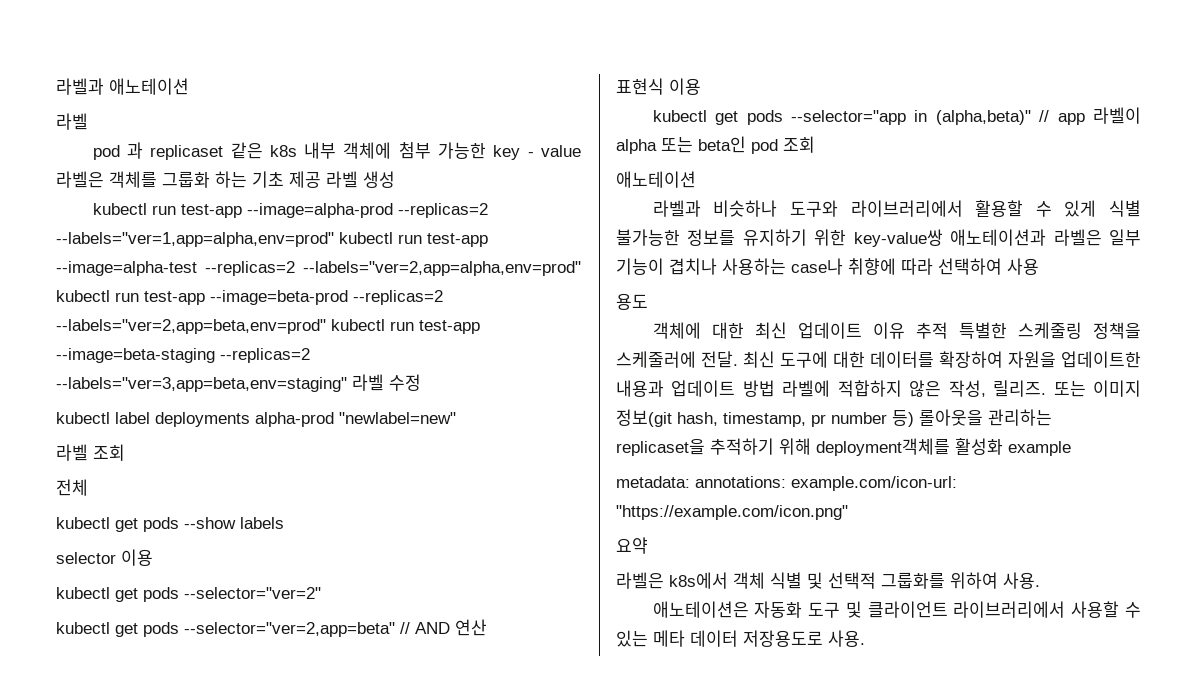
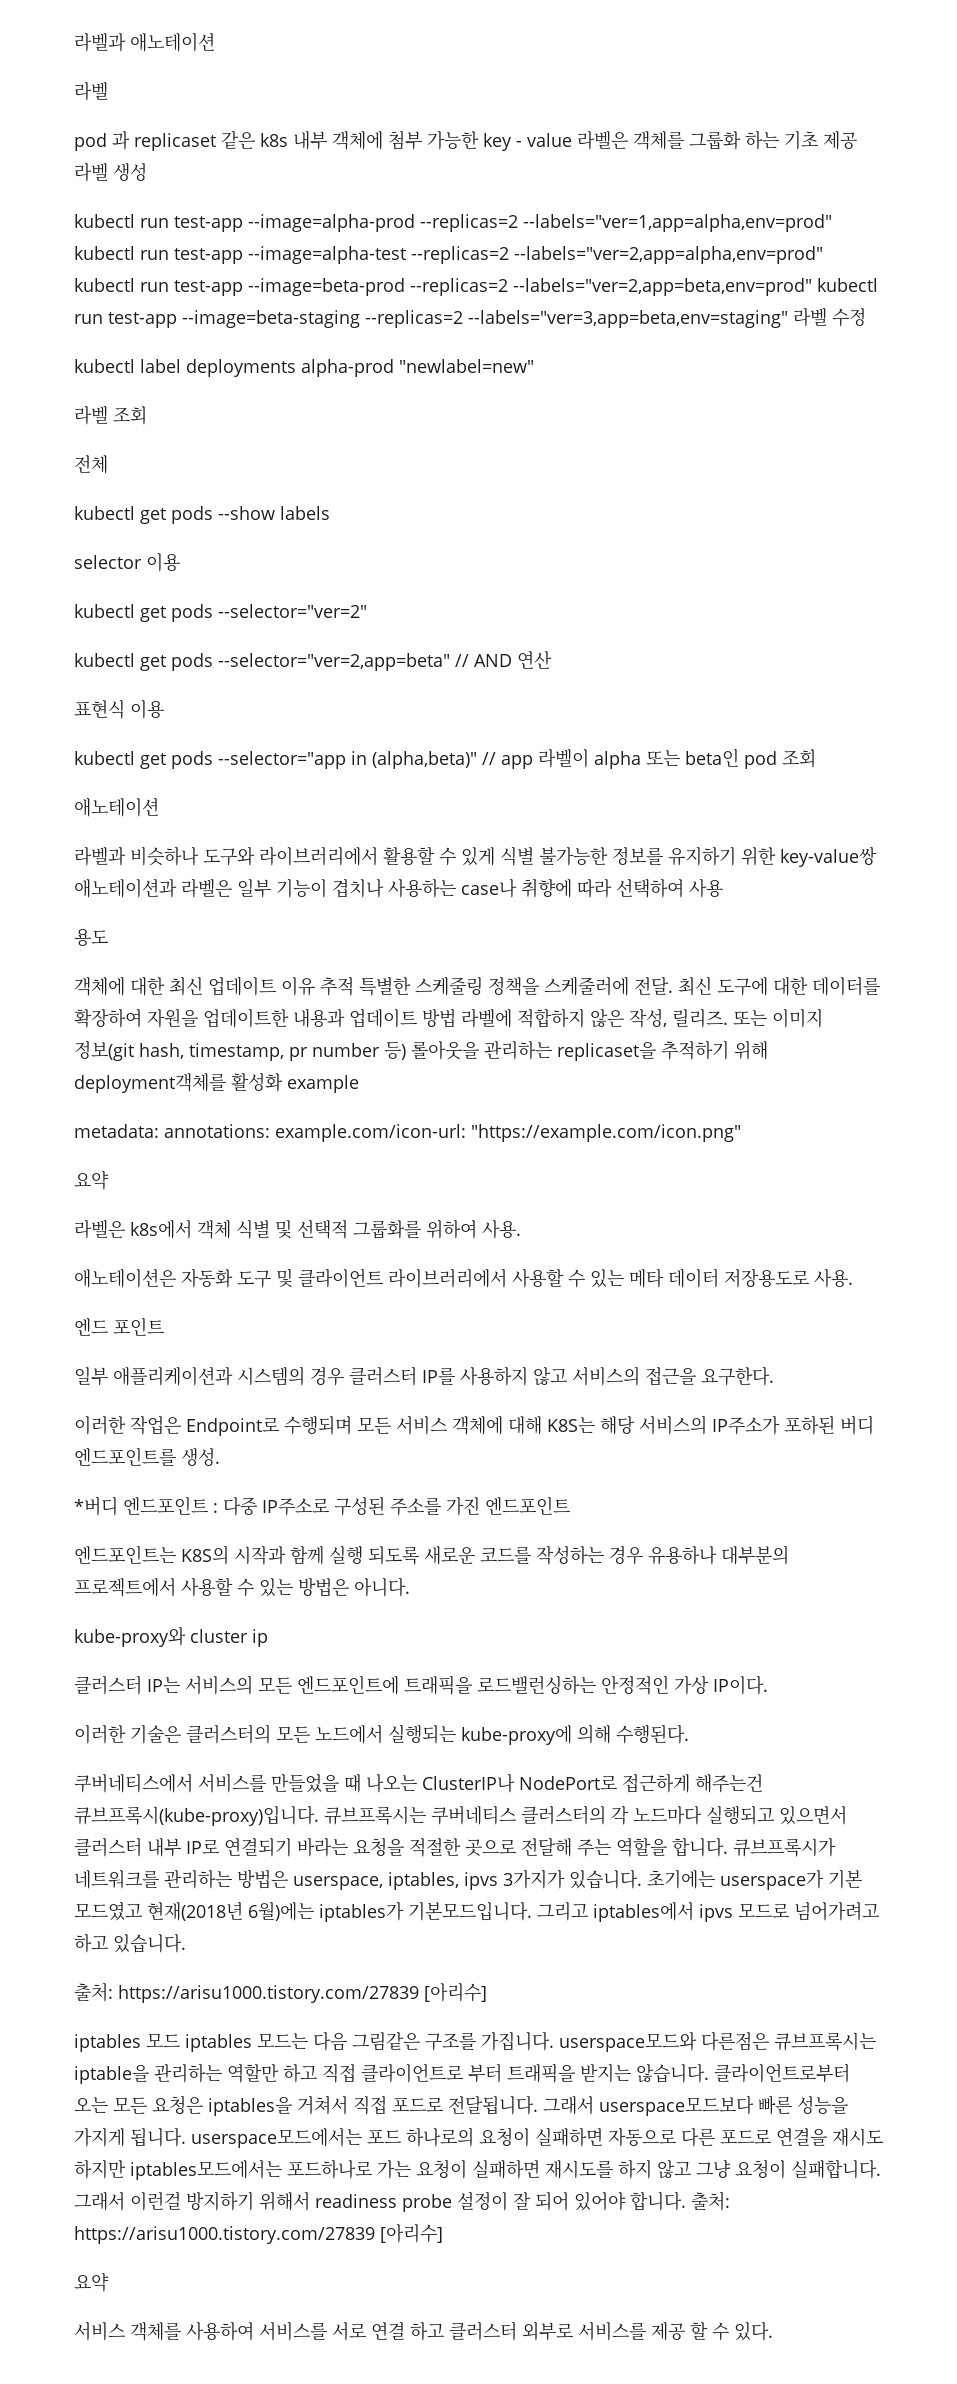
(865, 638) none -> [74,1317,164,1336] [74,1366,774,1386] [74,1415,874,1436] [74,1447,220,1466] [74,1496,570,1516] [74,1545,789,1565] [74,1577,410,1597] [74,1626,268,1647] [74,1675,768,1695] [74,1724,689,1745] [74,1774,763,1793] [74,1805,847,1826] [74,1837,836,1857] [74,1869,862,1890] [74,1901,879,1922] [74,1933,186,1953] [74,1982,487,2003] [74,2031,876,2052] [74,2063,850,2084] [74,2095,848,2116] [74,2127,883,2148] [74,2159,881,2180] [74,2191,730,2212] [74,2224,443,2244] [74,2272,109,2292] [74,2321,773,2341] // 엔드 포인트 // 일부 애플리케이션과 시스템의 경우 클러스터 IP를 사용하지 않고 서비스의 접근을 요구한다. // 이러한 작업은 Endpoint로 수행되며 모든 서비스 객체에 대해 K8S는 해당 서비스의 IP주소가 포하된 버디 엔드포인트를 생성. // *버디 엔드포인트 : 다중 IP주소로 구성된 주소를 가진 엔드포인트 // 엔드포인트는 K8S의 시작과 함께 실행 되도록 새로운 코드를 작성하는 경우 유용하나 대부분의 프로젝트에서 사용할 수 있는 방법은 아니다. // kube-proxy와 cluster ip // 클러스터 IP는 서비스의 모든 엔드포인트에 트래픽을 로드밸런싱하는 안정적인 가상 IP이다. // 이러한 기술은 클러스터의 모든 노드에서 실행되는 kube-proxy에 의해 수행된다. // 쿠버네티스에서 서비스를 만들었을 때 나오는 ClusterIP나 NodePort로 접근하게 해주는건 큐브프록시(kube-proxy)입니다. 큐브프록시는 쿠버네티스 클러스터의 각 노드마다 실행되고 있으면서 클러스터 내부 IP로 연결되기 바라는 요청을 적절한 곳으로 전달해 주는 역할을 합니다. 큐브프록시가 네트워크를 관리하는 방법은 userspace, iptables, ipvs 3가지가 있습니다. 초기에는 userspace가 기본 모드였고 현재(2018년 6월)에는 iptables가 기본모드입니다. 그리고 iptables에서 ipvs 모드로 넘어가려고 하고 있습니다. // 출처: https://arisu1000.tistory.com/27839 [아리수] // iptables 모드 iptables 모드는 다음 그림같은 구조를 가집니다. userspace모드와 다른점은 큐브프록시는 iptable을 관리하는 역할만 하고 직접 클라이언트로 부터 트래픽을 받지는 않습니다. 클라이언트로부터 오는 모든 요청은 iptables을 거쳐서 직접 포드로 전달됩니다. 그래서 userspace모드보다 빠른 성능을 가지게 됩니다. userspace모드에서는 포드 하나로의 요청이 실패하면 자동으로 다른 포드로 연결을 재시도 하지만 iptables모드에서는 포드하나로 가는 요청이 실패하면 재시도를 하지 않고 그냥 요청이 실패합니다. 그래서 이런걸 방지하기 위해서 readiness probe 설정이 잘 되어 있어야 합니다. 출처: https://arisu1000.tistory.com/27839 [아리수] // 요약 // 서비스 객체를 사용하여 서비스를 서로 연결 하고 클러스터 외부로 서비스를 제공 할 수 있다.

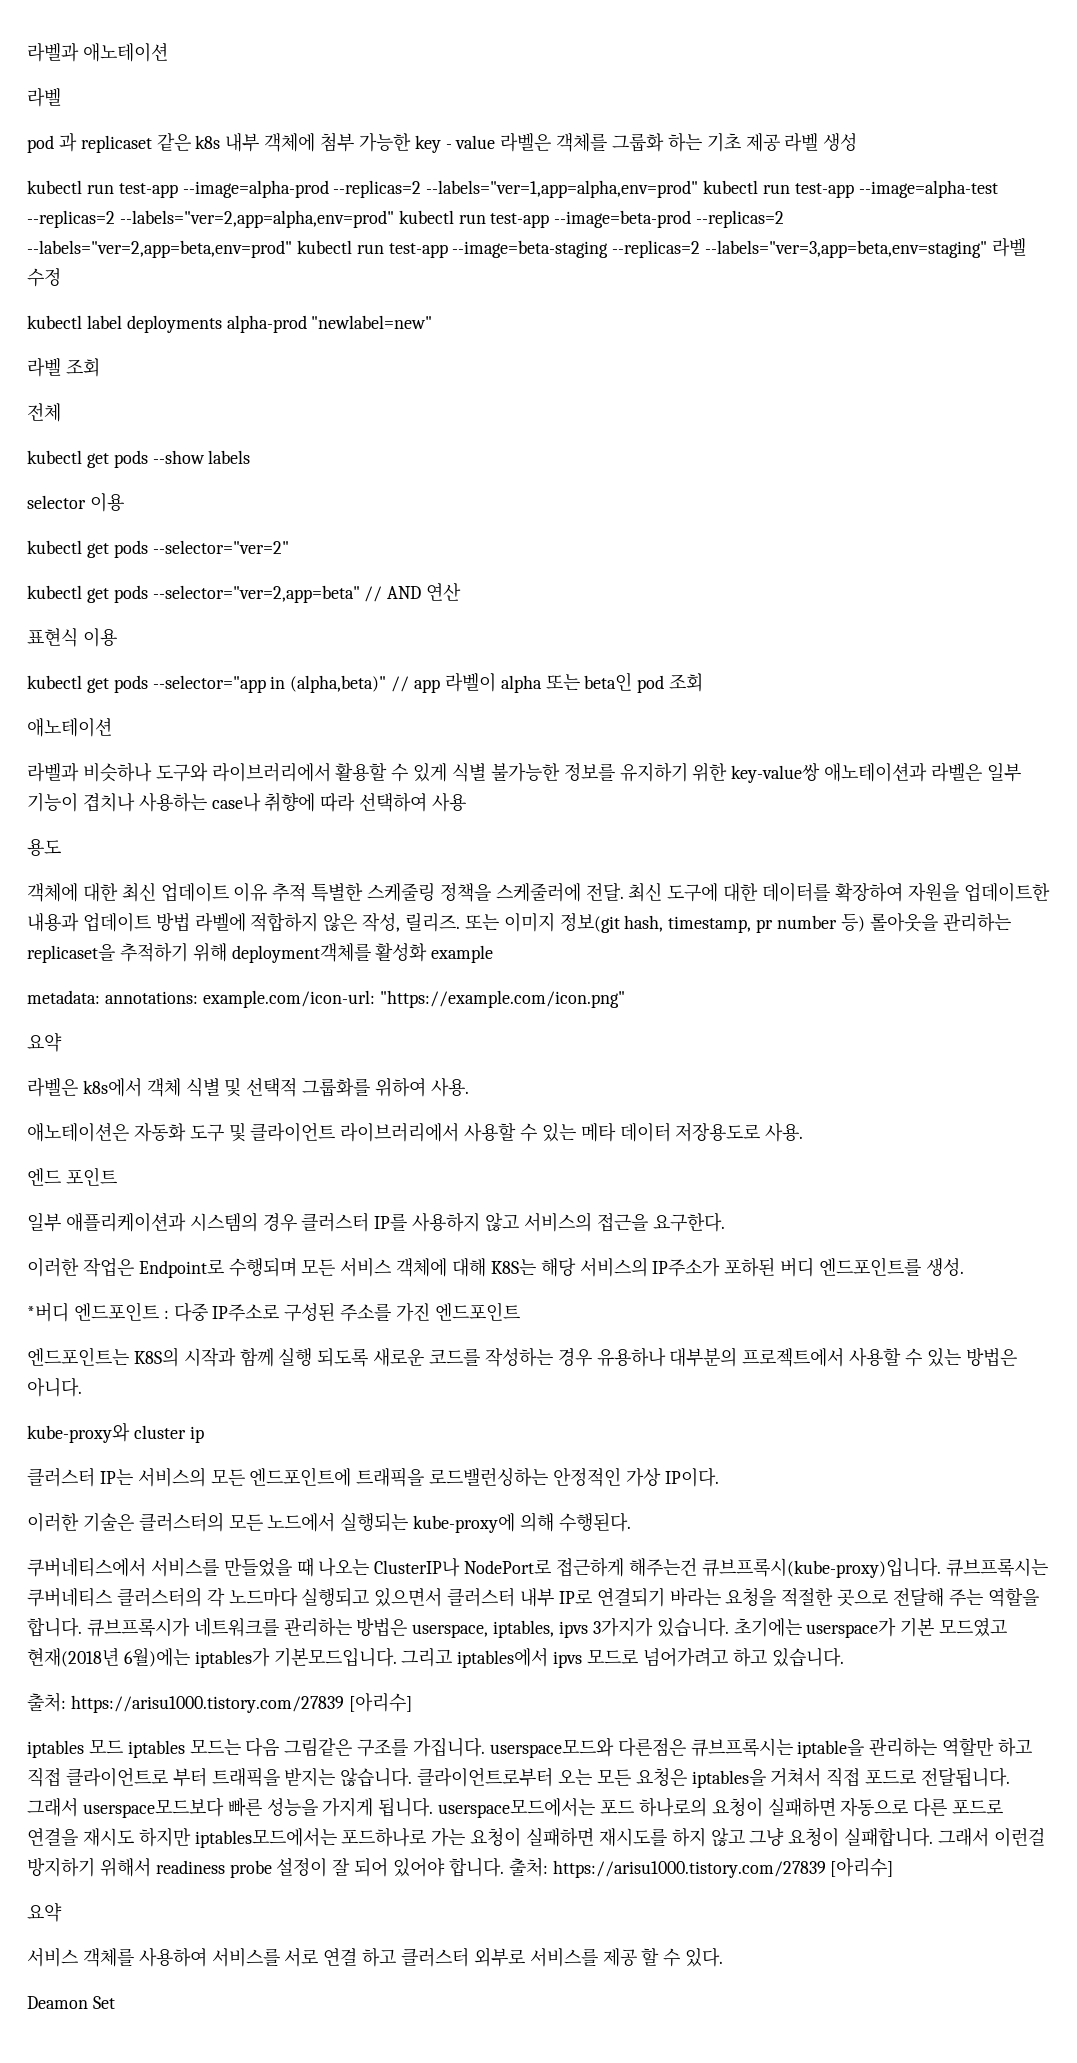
(773, 2331) none -> [27,1996,115,2009] // Deamon Set

